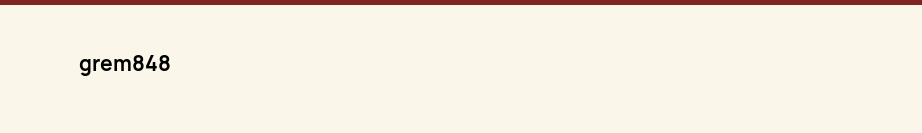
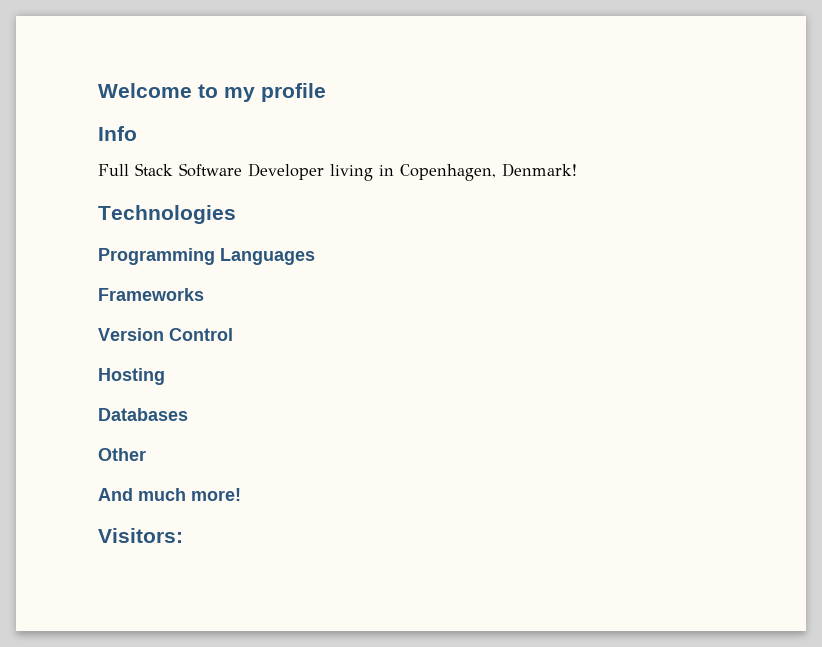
[79,55,171,76] grem848 -> [98,83,326,102] [98,126,137,141] [98,163,577,181] [98,205,236,224] [98,248,315,265] [98,288,204,301] [98,328,233,341] [98,368,165,385] [98,408,188,421] [98,448,146,461] [98,488,241,501] [98,528,183,543] Welcome to my profile // Info // Full Stack Software Developer living in Copenhagen, Denmark! // Technologies // Programming Languages // Frameworks // Version Control // Hosting // Databases // Other // And much more! // Visitors:

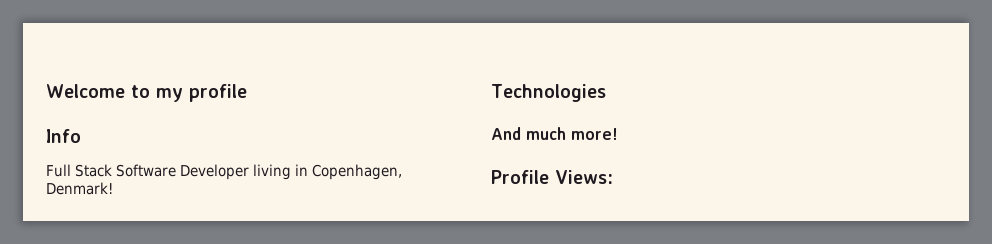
[98,248,315,265] [98,288,204,301] [98,328,233,341] [98,368,165,385] [98,408,188,421] [98,448,146,461] // Programming Languages // Frameworks // Version Control // Hosting // Databases // Other -> (606, 93) none
[98,528,183,543] Visitors: -> [491,170,613,184] Profile Views:

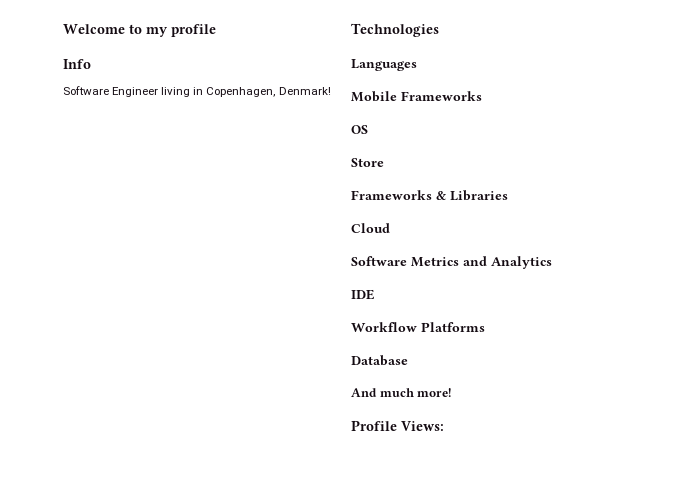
[46,164,249,180] Full Stack Software Developer -> [63,86,159,97] Software Engineer
(606, 93) none -> [351,59,417,71] [351,91,482,102] [351,125,368,134] [351,158,384,167] [351,190,508,201] [351,223,390,233] [351,256,552,269] [351,289,375,300] [351,322,485,332] [351,355,408,366] // Languages // Mobile Frameworks // OS // Store // Frameworks & Libraries // Cloud // Software Metrics and Analytics // IDE // Workflow Platforms // Database

